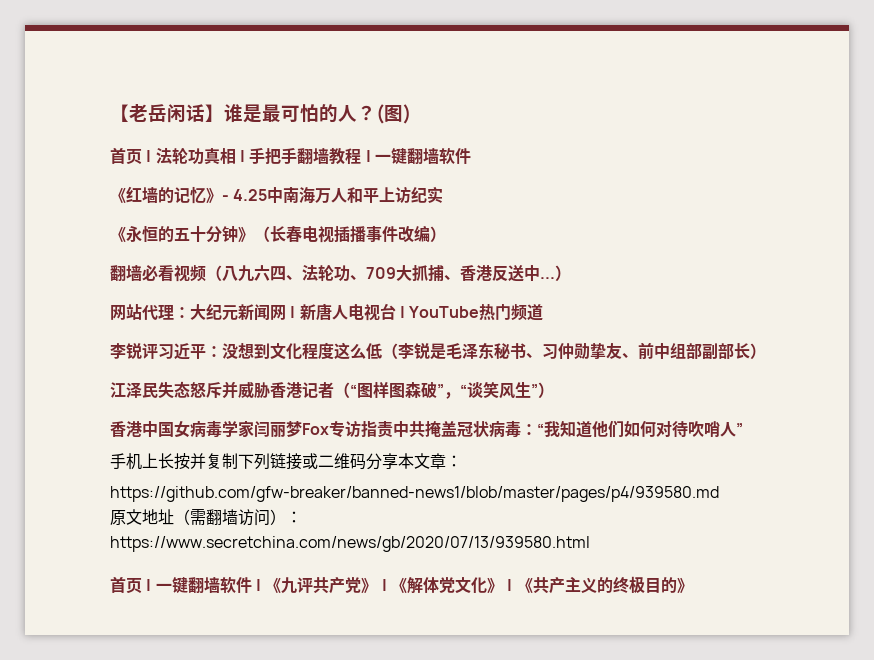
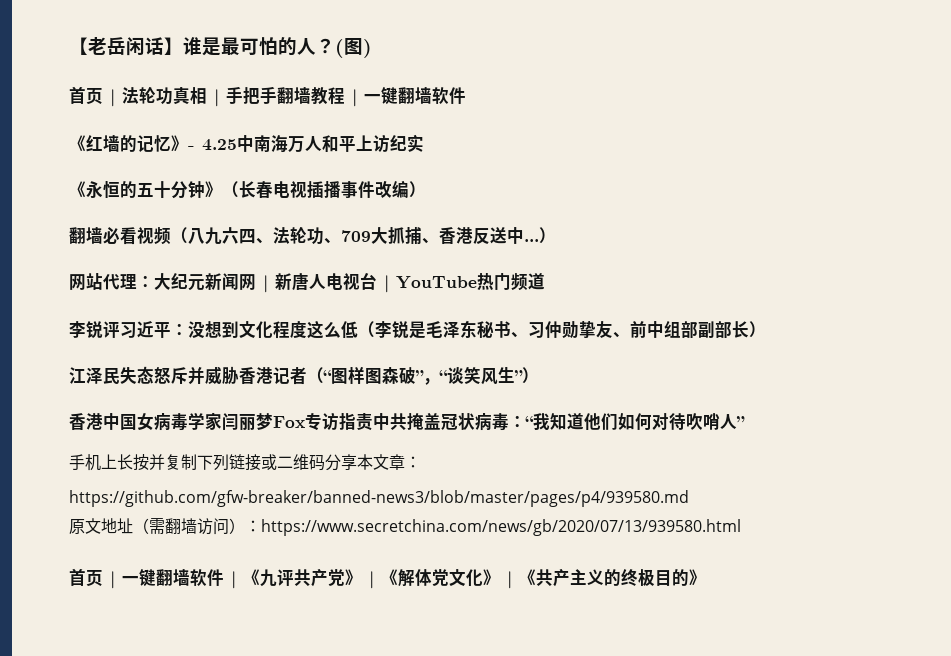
[110,486,719,502] https://github.com/gfw-breaker/banned-news1/blob/master/pages/p4/939580.md -> [69,490,689,507] https://github.com/gfw-breaker/banned-news3/blob/master/pages/p4/939580.md

